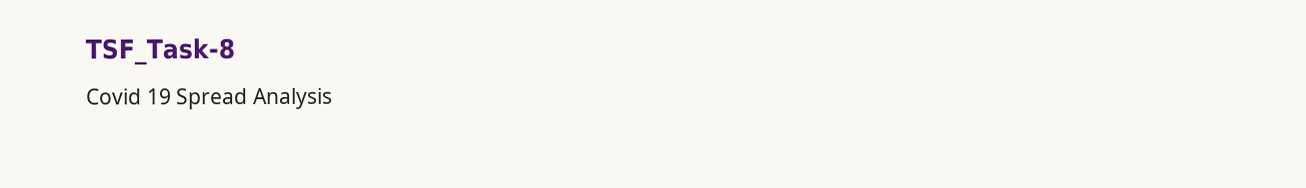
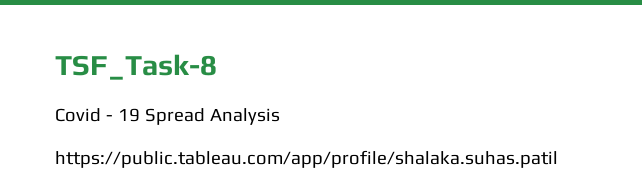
(142, 96) none -> [105,115,113,121] -
(334, 98) none -> [55,150,558,168] // https://public.tableau.com/app/profile/shalaka.suhas.patil

